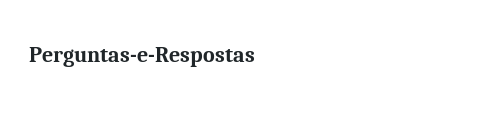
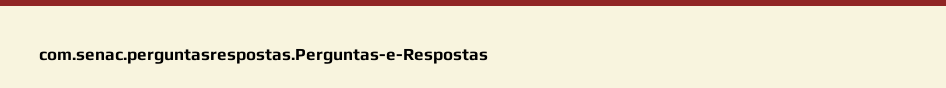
[29,47,255,67] Perguntas-e-Respostas -> [39,48,488,64] com.senac.perguntasrespostas.Perguntas-e-Respostas

